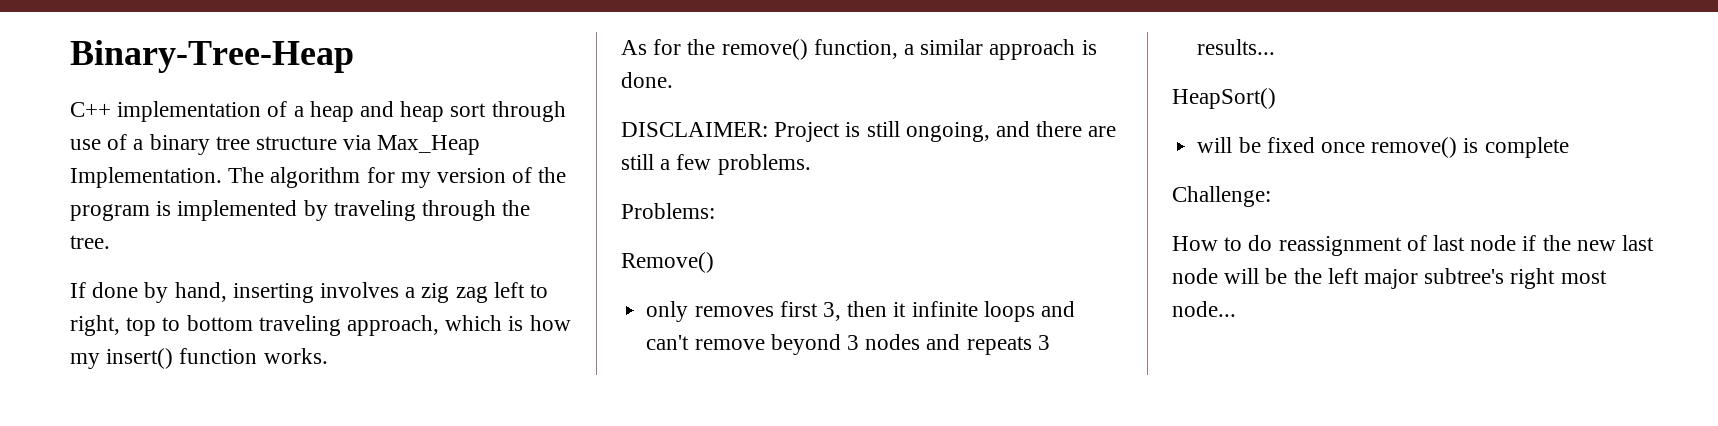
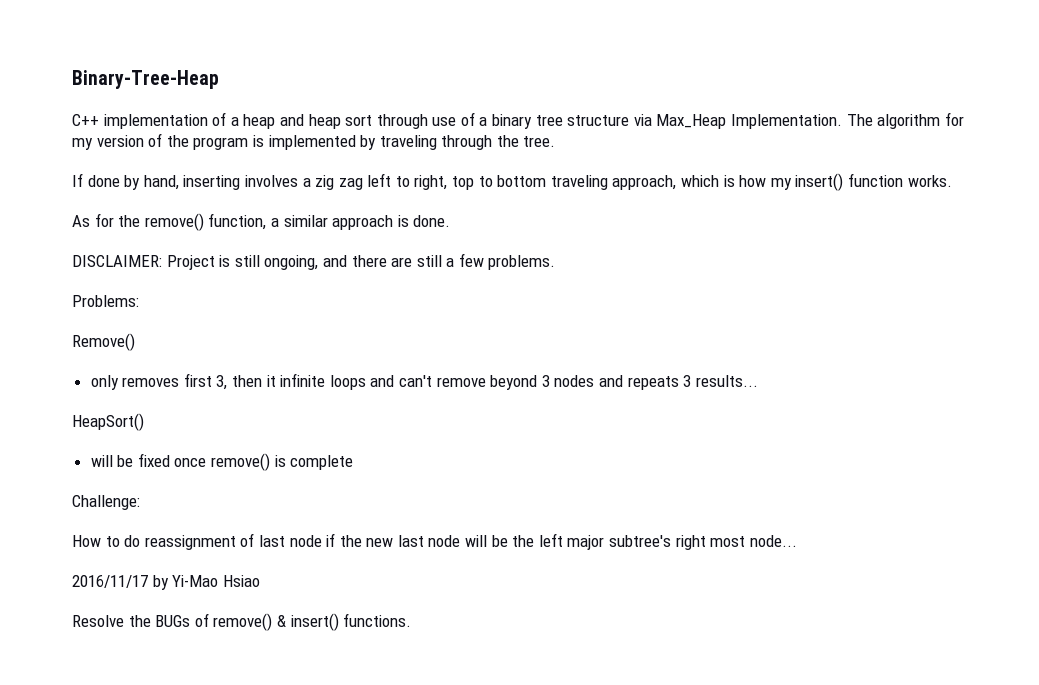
(1236, 309) none -> [72,575,260,590] [72,613,412,631] // 2016/11/17 by Yi-Mao Hsiao // Resolve the BUGs of remove() & insert() functions.

